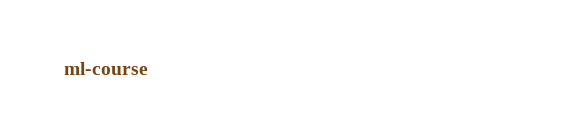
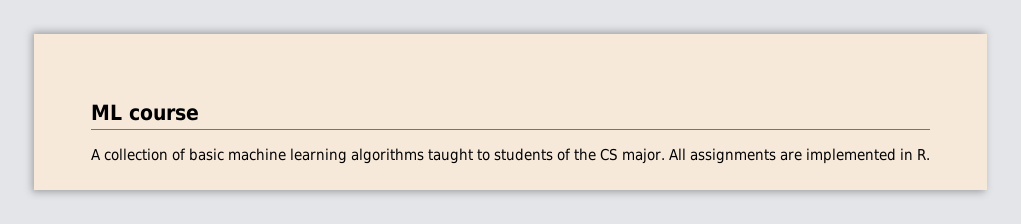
[64,62,148,75] ml-course -> [91,104,199,121] [91,148,930,164] ML course // A collection of basic machine learning algorithms taught to students of the CS major. All assignments are implemented in R.

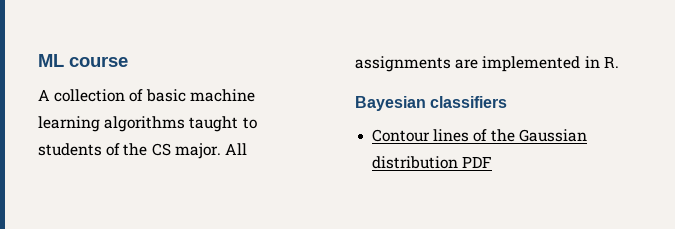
(930, 154) none -> [355,96,508,111] [372,129,587,142] [372,156,493,169] // Bayesian classifiers // Contour lines of the Gaussian distribution PDF

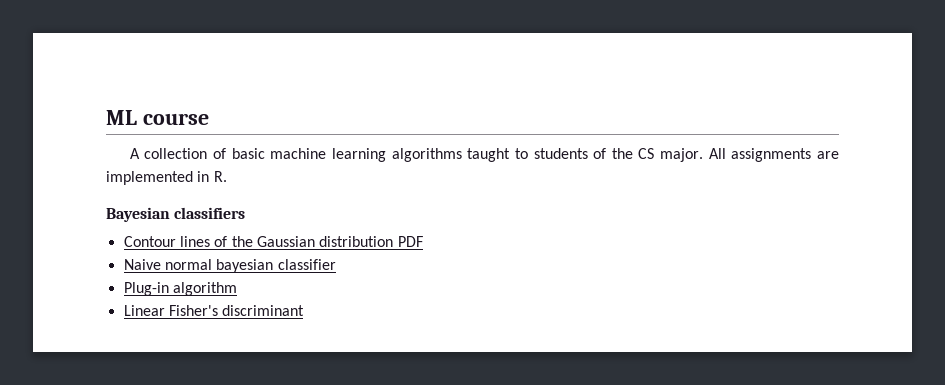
(493, 162) none -> [123,259,336,273] [123,282,237,296] [123,305,305,316] // Naive normal bayesian classifier // Plug-in algorithm // Linear Fisher's discriminant

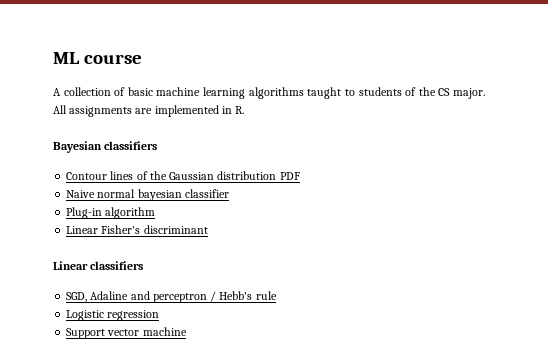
(305, 310) none -> [53,261,144,270] [66,291,277,303] [66,310,160,321] [66,327,187,339] // Linear classifiers // SGD, Adaline and perceptron / Hebb's rule // Logistic regression // Support vector machine

